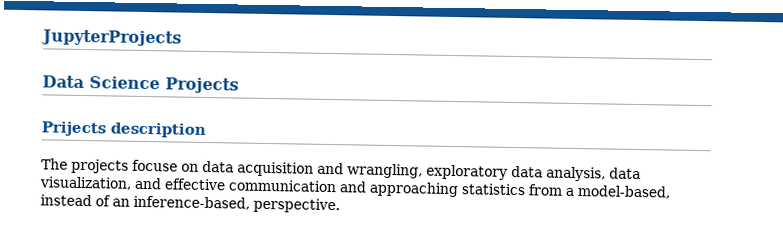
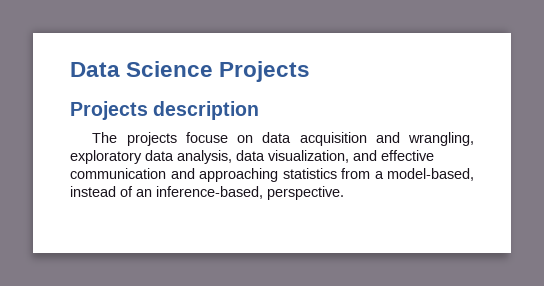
[41,29,182,47] JupyterProjects // -> (70, 69) none
[41,121,106,137] Prijects -> [70,101,148,120] Projects

